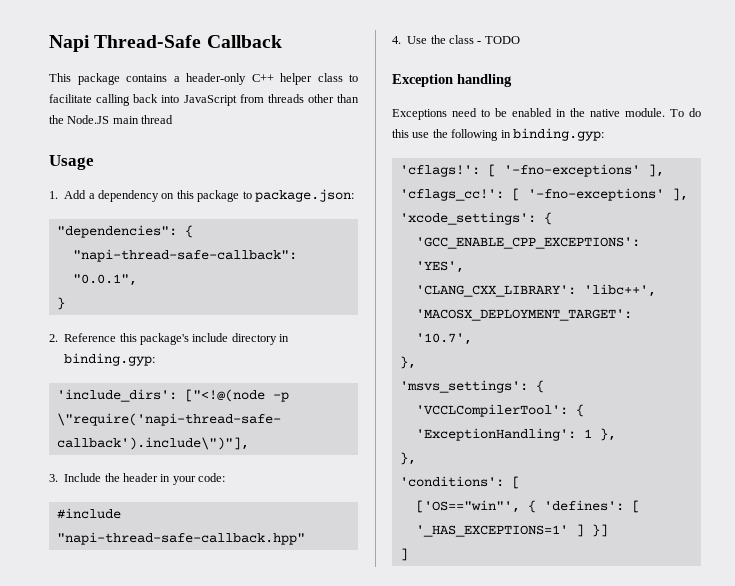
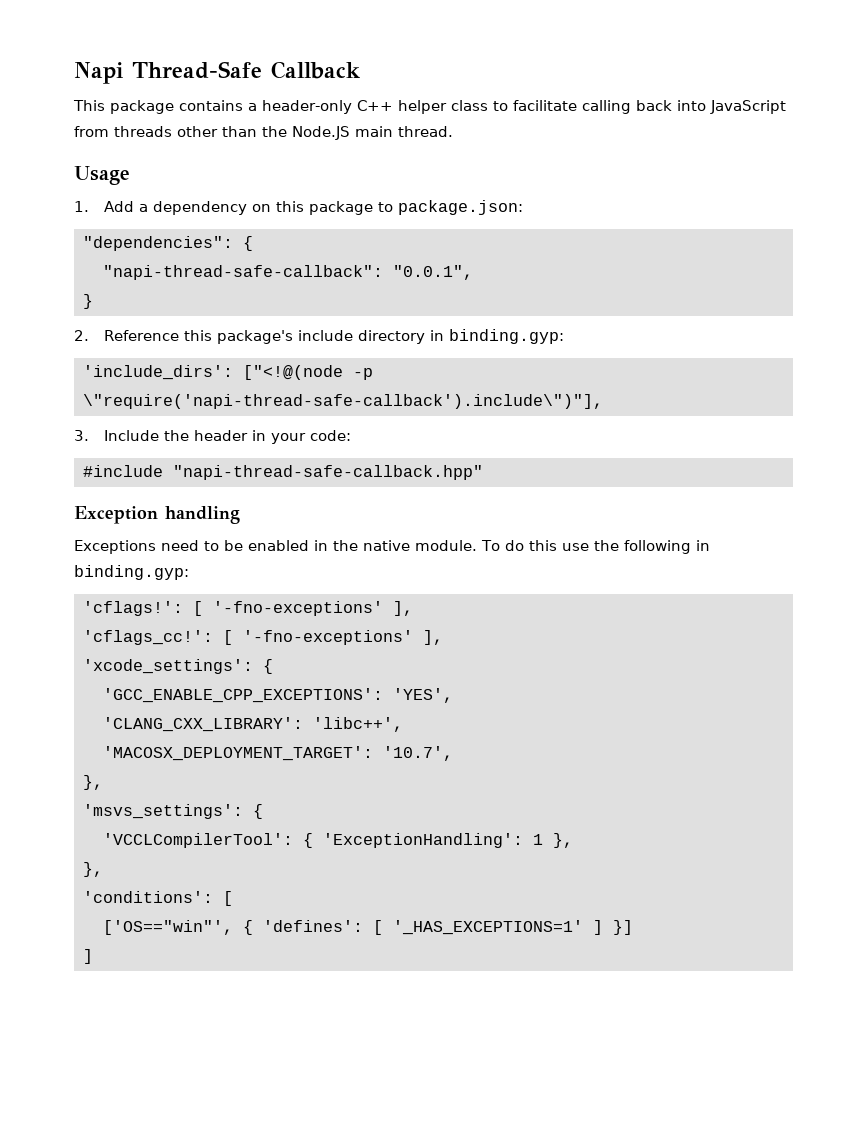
[141,115,174,124] thread -> [398,126,453,137] thread.
[392,35,520,44] // 4. Use the class - TODO -> (483, 472) none

